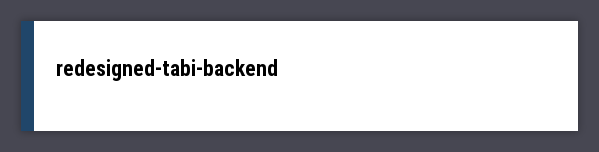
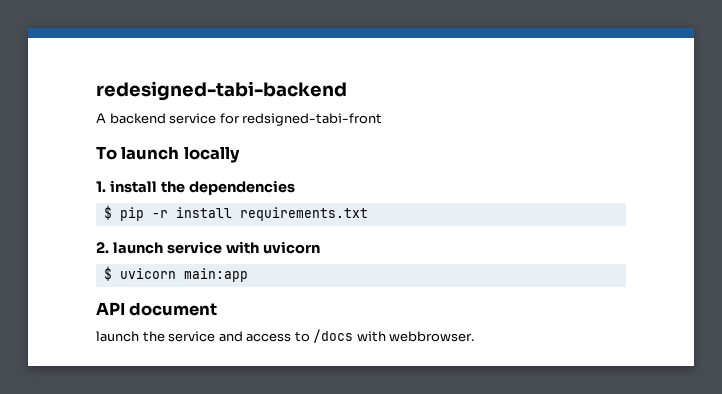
(278, 70) none -> [96,113,383,126] [96,146,240,163] [96,180,295,195] [103,205,368,221] [96,241,320,254] [103,266,248,282] [96,302,218,316] [96,329,475,343] // A backend service for redsigned-tabi-front // To launch locally // 1. install the dependencies // $ pip -r install requirements.txt // 2. launch service with uvicorn // $ uvicorn main:app // API document // launch the service and access to /docs with webbrowser.

